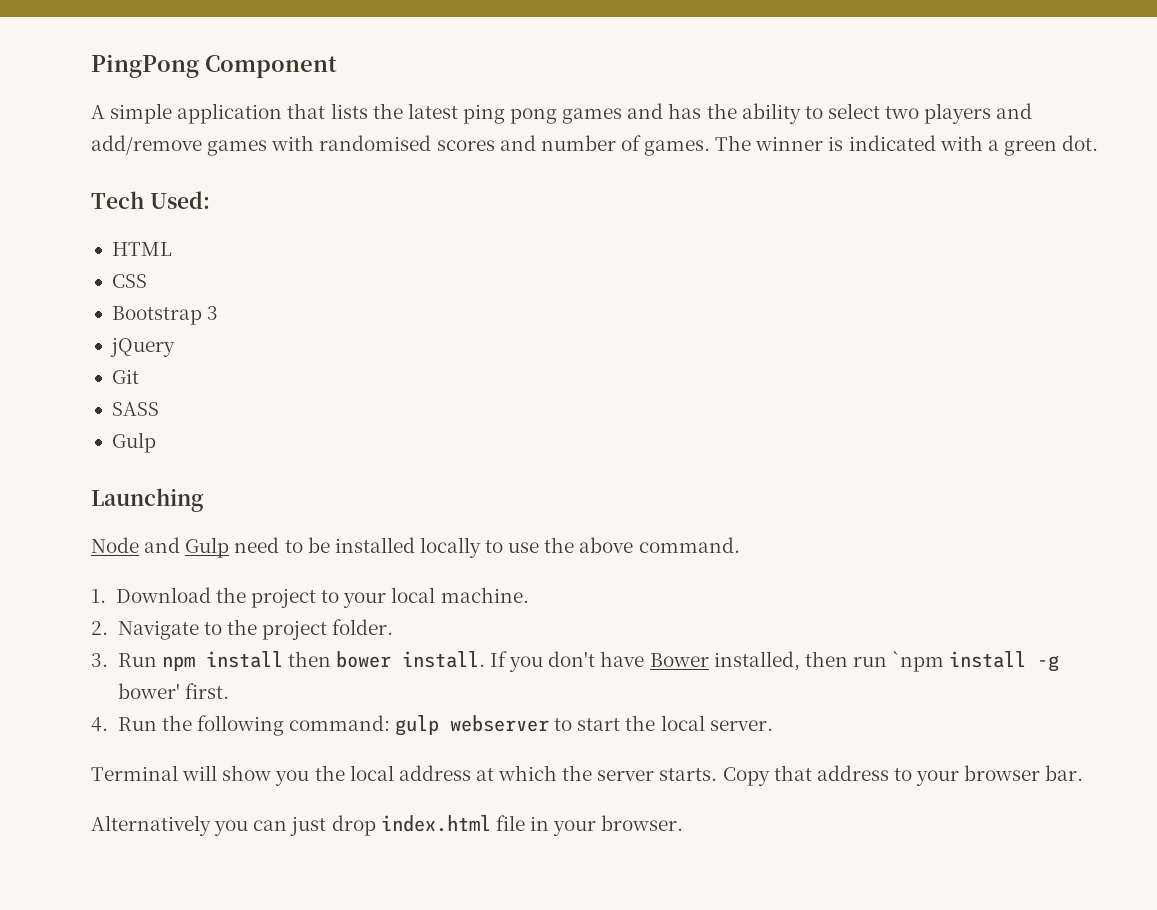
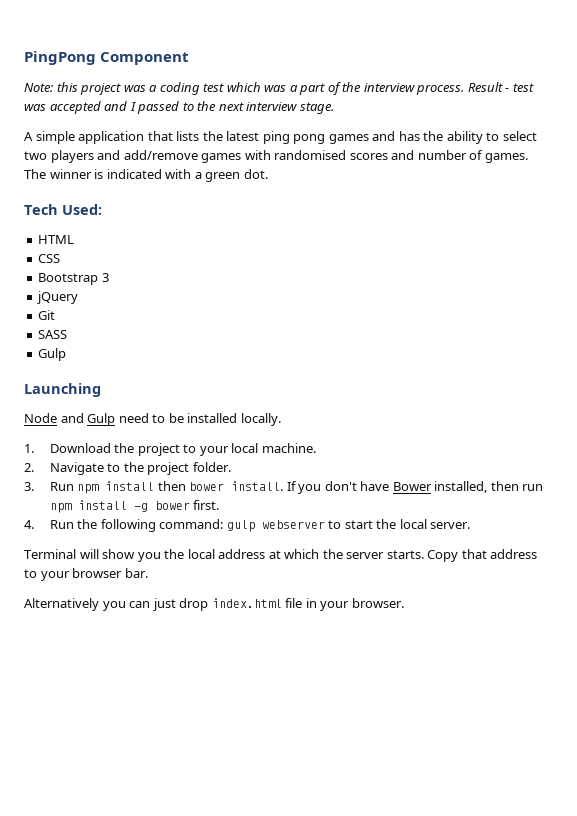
(337, 66) none -> [24,82,534,95] [24,101,334,114] // Note: this project was a coding test which was a part of the interview process. Result - test was accepted and I passed to the next interview stage.
[419,537,740,558] locally to use the above command. -> [240,413,281,426] locally.
[892,651,945,672] `npm -> [49,503,72,513] npm
[117,683,180,699] bower' -> [154,501,190,510] bower

